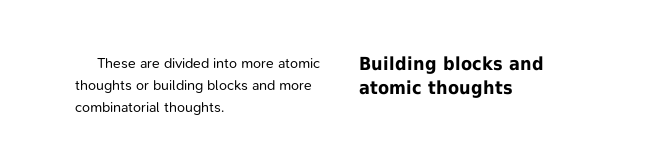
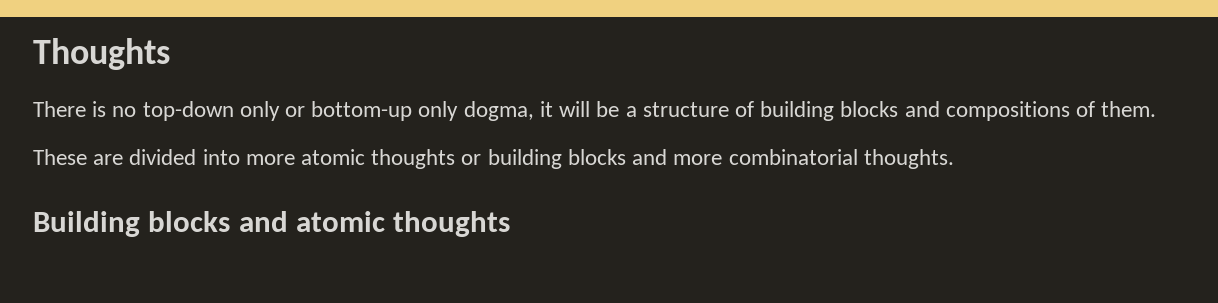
(97, 63) none -> [33,38,170,70] [33,101,1157,121] Thoughts // There is no top-down only or bottom-up only dogma, it will be a structure of building blocks and compositions of them. //

